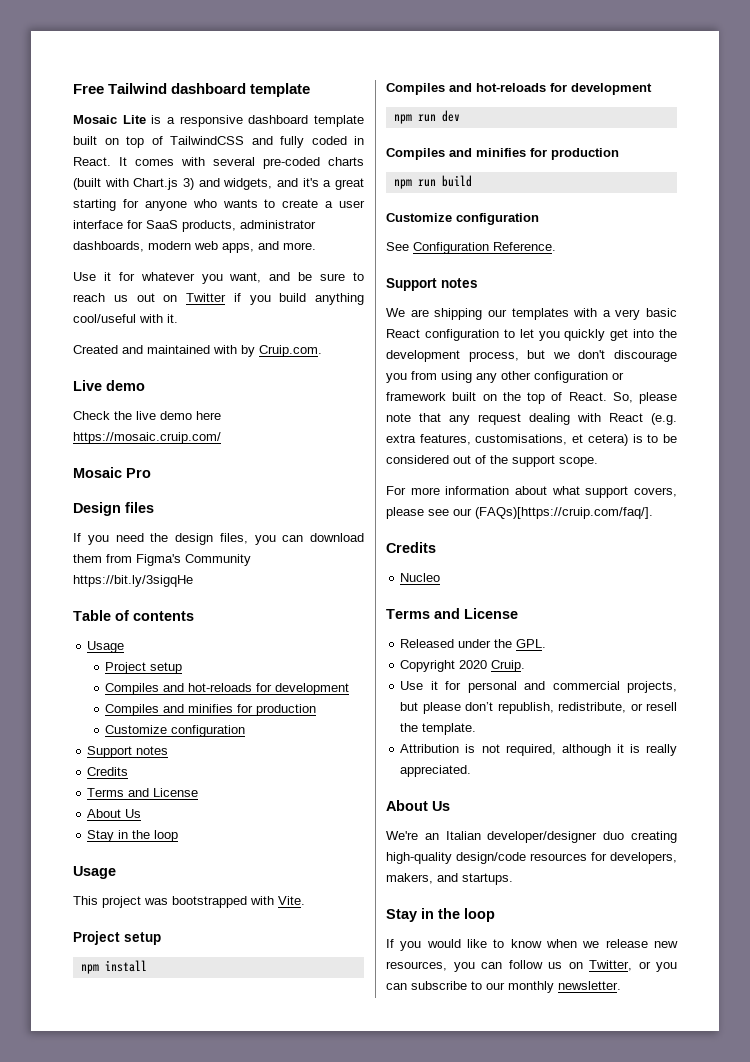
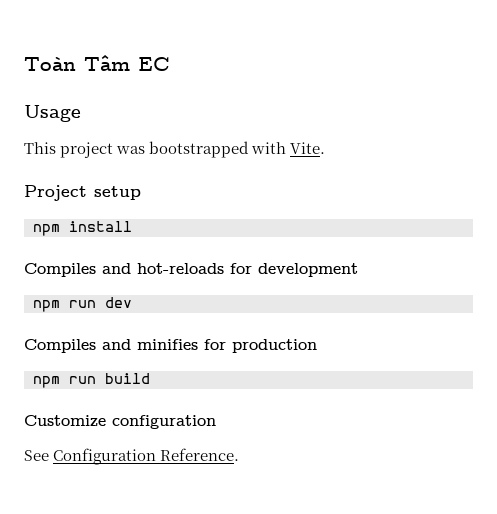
[73,83,311,97] [73,115,364,127] [73,136,364,148] [73,157,364,169] [73,178,364,190] [73,199,365,211] [73,220,316,232] [73,241,316,253] [73,272,364,284] [73,293,364,305] [73,314,178,323] [73,345,322,357] [73,380,145,391] [73,411,221,420] [73,432,221,444] [73,467,151,478] [73,502,154,516] [73,533,364,545] [73,554,251,566] [73,575,193,587] [73,610,194,621] [87,641,125,653] [105,662,183,674] [105,683,350,695] [105,704,317,716] [105,725,246,737] [87,746,169,758] [87,767,129,776] [87,788,199,797] [87,809,142,818] [87,830,179,842] Free Tailwind dashboard template // Mosaic Lite is a responsive dashboard template built on top of TailwindCSS and fully coded in React. It comes with several pre-coded charts (built with Chart.js 3) and widgets, and it's a great starting for anyone who wants to create a user interface for SaaS products, administrator dashboards, modern web apps, and more. // Use it for whatever you want, and be sure to reach us out on Twitter if you build anything cool/useful with it. // Created and maintained with by Cruip.com. // Live demo // Check the live demo here https://mosaic.cruip.com/ // Mosaic Pro // Design files // If you need the design files, you can download them from Figma's Community https://bit.ly/3sigqHe // Table of contents // Usage // Project setup // Compiles and hot-reloads for development // Compiles and minifies for production // Customize configuration // Support notes // Credits // Terms and License // About Us // Stay in the loop -> [24,55,170,71] Toàn Tâm EC
[386,278,478,291] [386,308,677,320] [386,329,677,341] [386,350,677,362] [386,371,624,383] [386,392,677,404] [386,413,677,425] [386,434,677,446] [386,455,598,467] [386,486,677,498] [386,507,653,519] [386,542,436,553] [400,573,441,582] [386,608,518,619] [400,639,547,648] [400,660,526,672] [400,681,677,693] [400,702,677,714] [400,723,477,735] [400,744,677,756] [400,765,472,777] [386,800,450,811] [386,831,677,843] [386,852,677,864] [386,873,513,885] [386,908,495,922] [386,939,678,951] [386,960,677,972] [386,981,621,993] // Support notes // We are shipping our templates with a very basic React configuration to let you quickly get into the development process, but we don't discourage you from using any other configuration or framework built on the top of React. So, please note that any request dealing with React (e.g. extra features, customisations, et cetera) is to be considered out of the support scope. // For more information about what support covers, please see our (FAQs)[https://cruip.com/faq/]. // Credits // Nucleo // Terms and License // Released under the GPL. // Copyright 2020 Cruip. // Use it for personal and commercial projects, but please don’t republish, redistribute, or resell the template. // Attribution is not required, although it is really appreciated. // About Us // We're an Italian developer/designer duo creating high-quality design/code resources for developers, makers, and startups. // Stay in the loop // If you would like to know when we release new resources, you can follow us on Twitter, or you can subscribe to our monthly newsletter. -> (240, 454) none

